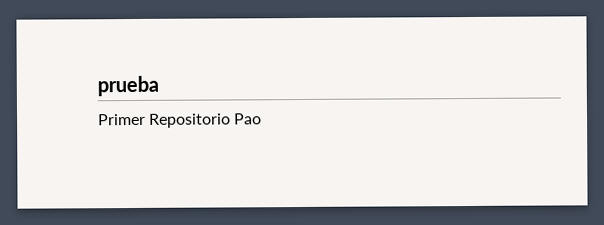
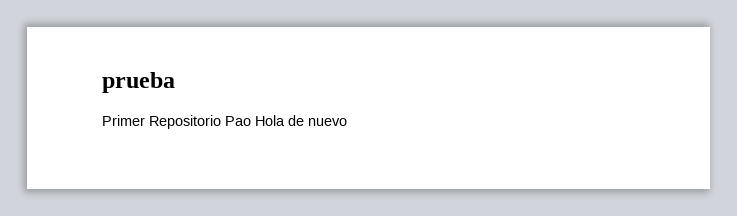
(263, 119) none -> [255,115,347,126] Hola de nuevo

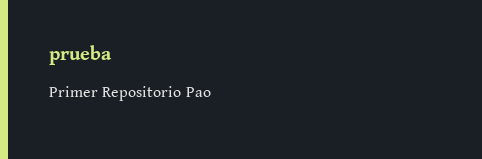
[255,115,347,126] Hola de nuevo -> (211, 92) none

